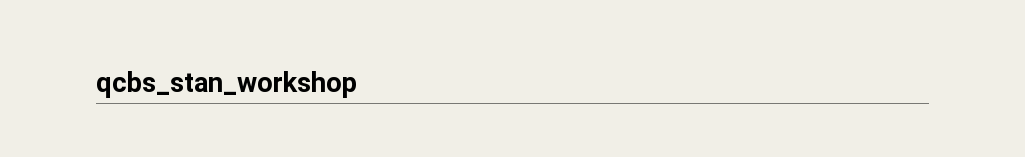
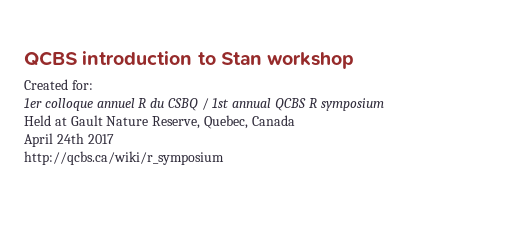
[96,71,357,98] qcbs_stan_workshop -> [24,51,355,69] [24,79,93,90] [24,98,384,111] [24,115,295,129] [24,133,114,147] [24,151,224,165] QCBS introduction to Stan workshop // Created for: // 1er colloque annuel R du CSBQ / 1st annual QCBS R symposium // Held at Gault Nature Reserve, Quebec, Canada // April 24th 2017 // http://qcbs.ca/wiki/r_symposium

